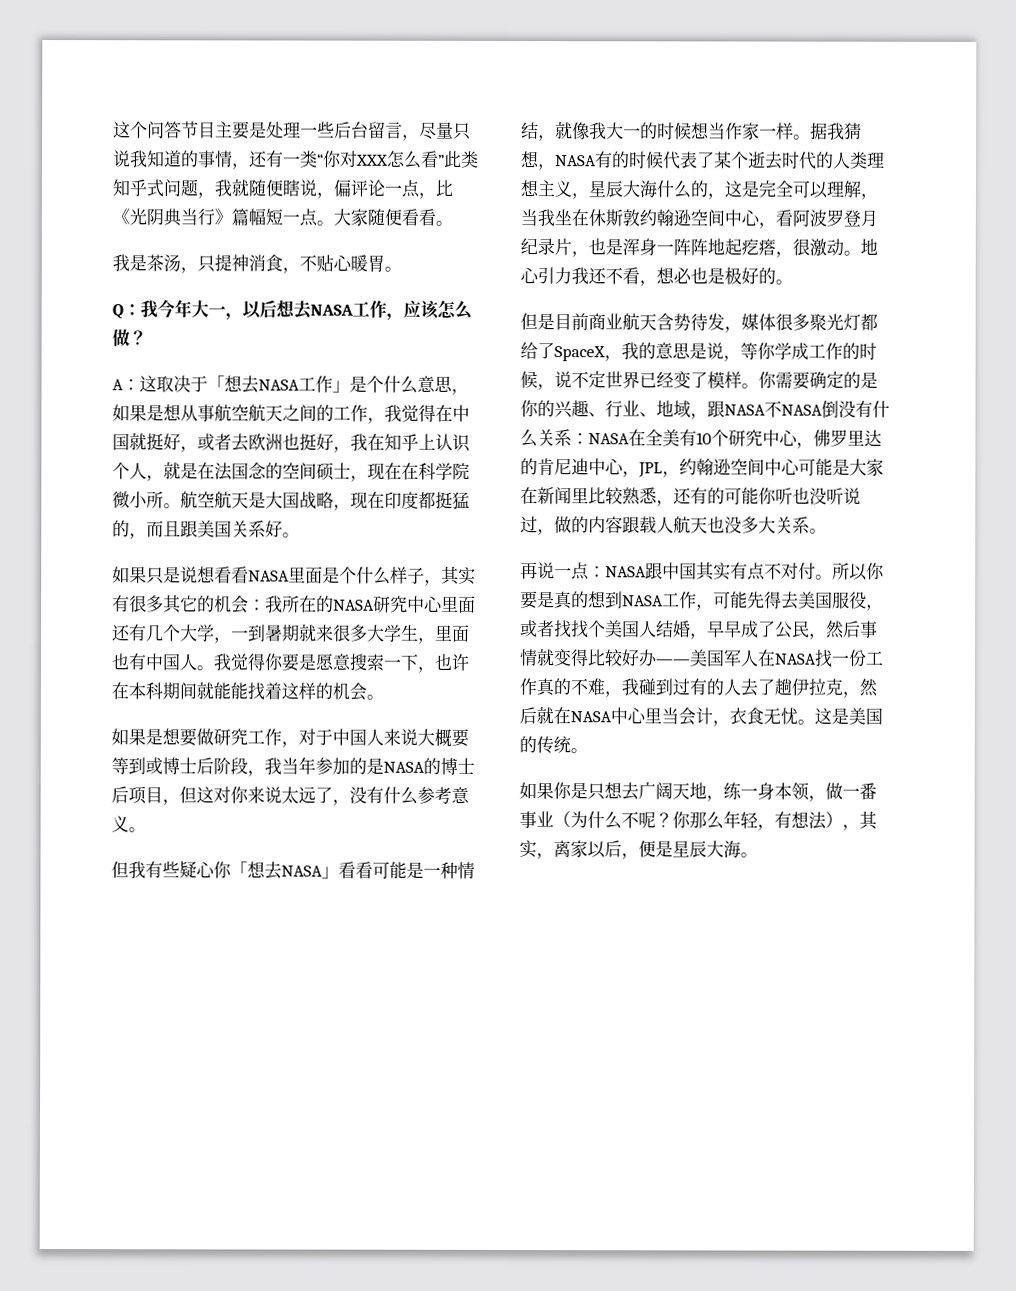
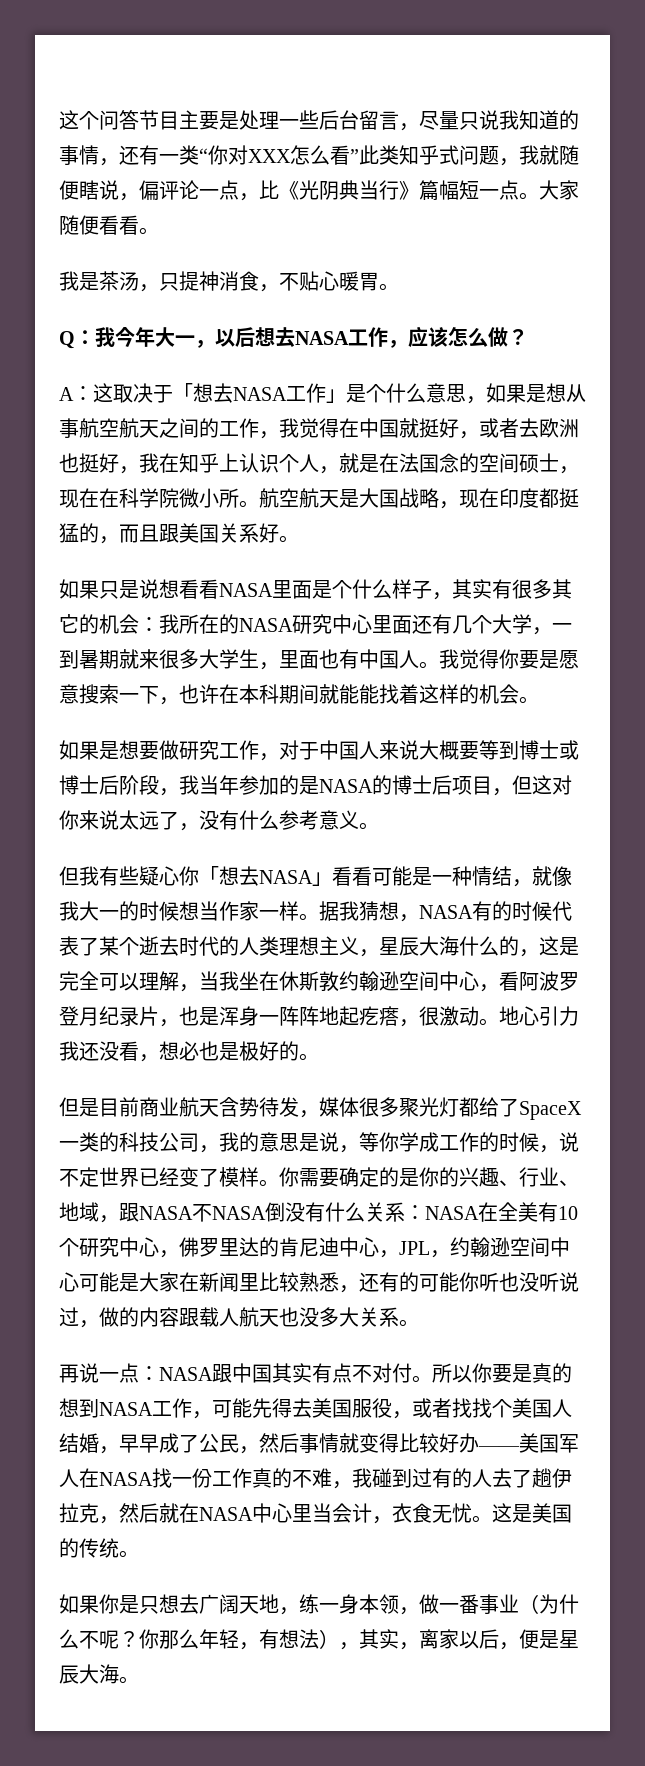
(146, 766) none -> [519,740,559,760] 博士
[605,267,623,285] 不 -> [99,1041,119,1061] 没
(606, 354) none -> [59,1132,199,1152] 一类的科技公司

